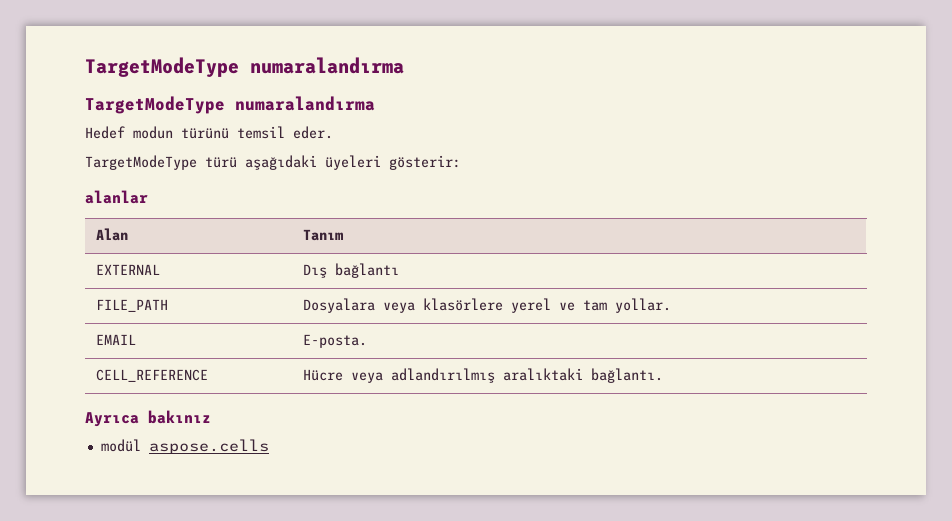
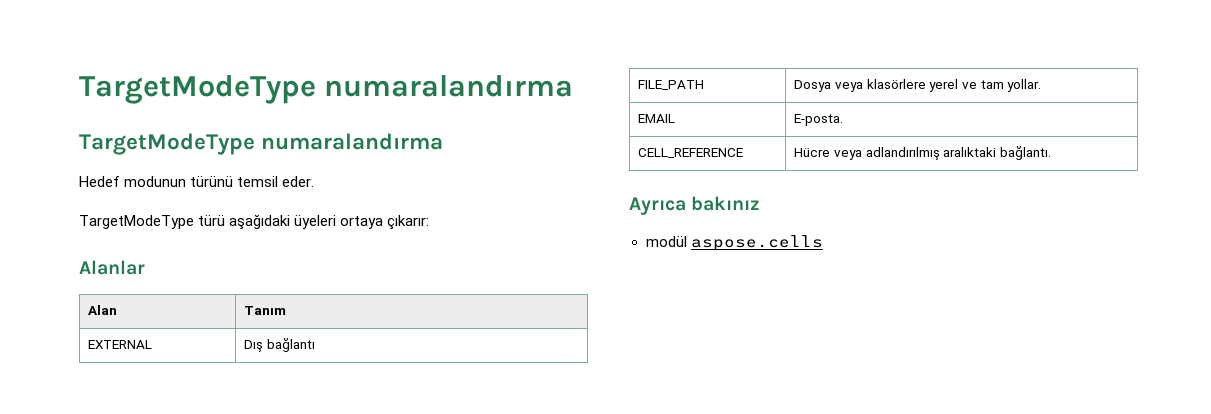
[133,126,173,139] modun -> [124,176,187,187] modunun
[389,155,461,170] [85,190,148,204] gösterir: // alanlar -> [340,215,430,230] [79,260,145,275] ortaya çıkarır: // Alanlar
[303,298,376,313] Dosyalara -> [794,80,832,92] Dosya

